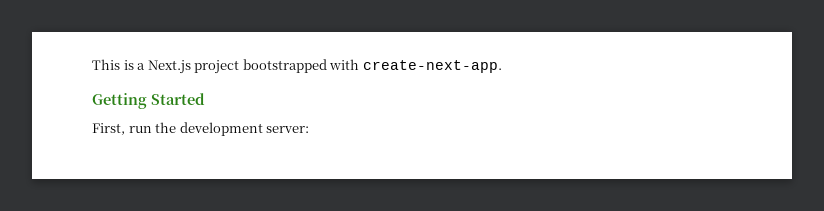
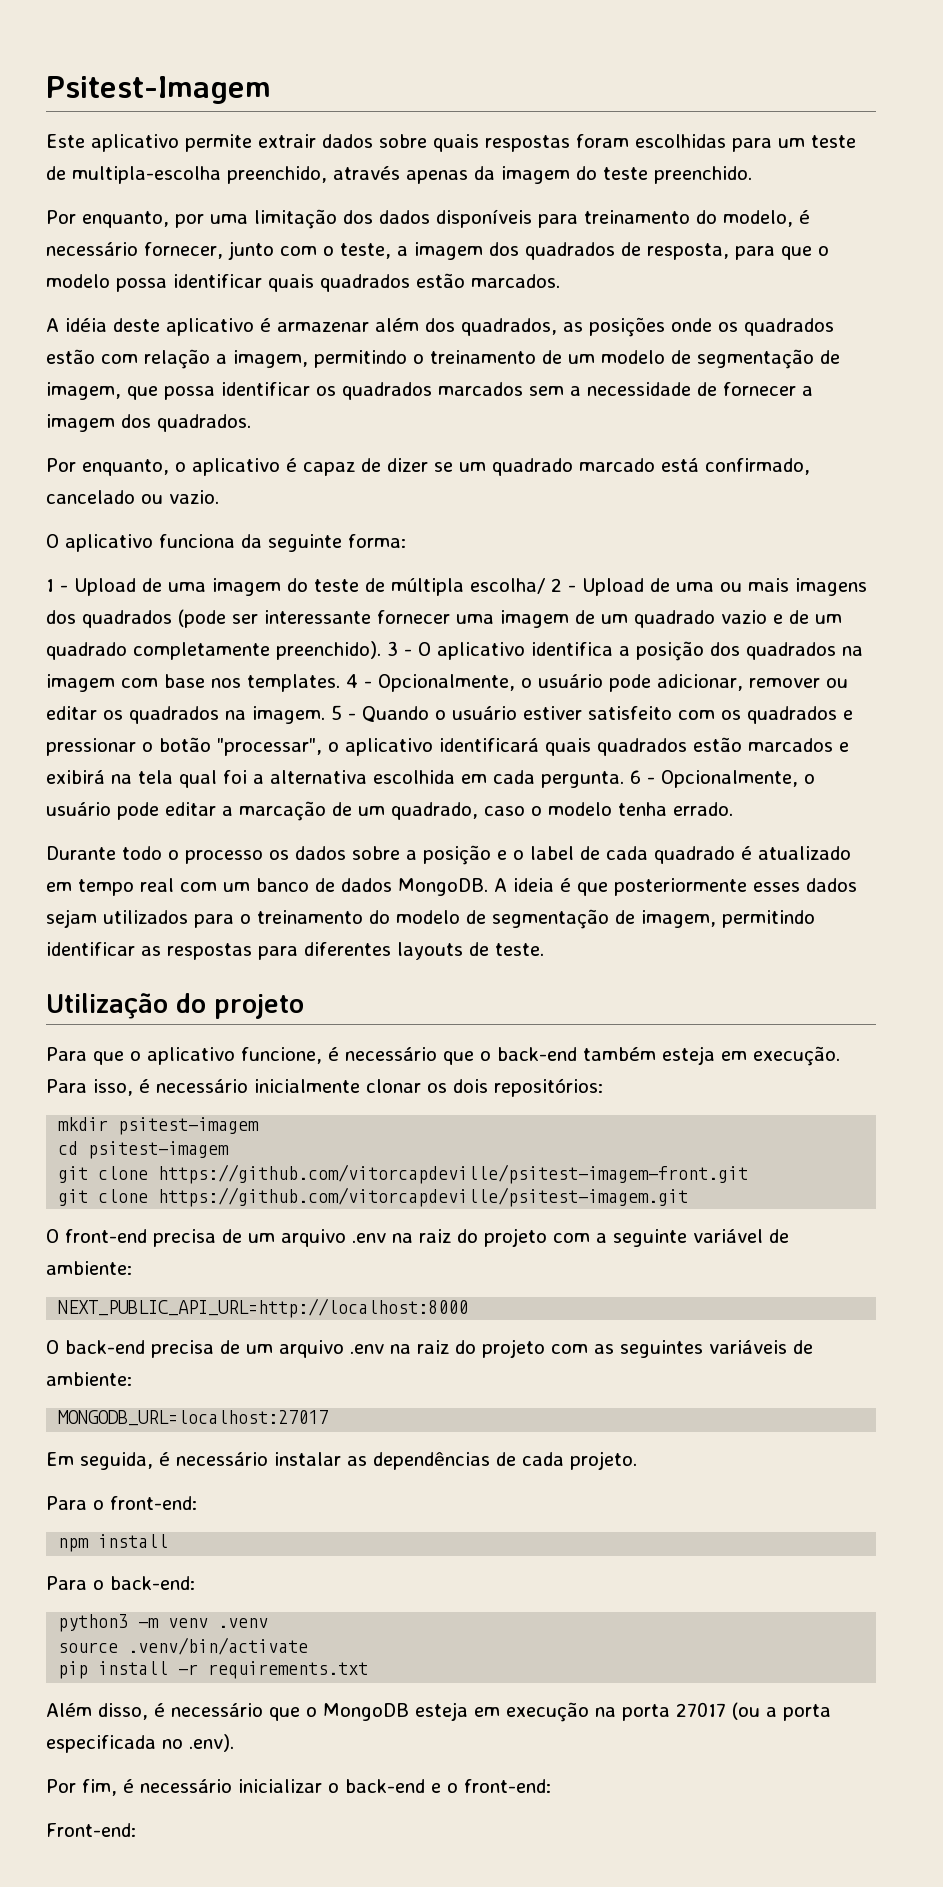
[92,59,502,74] [92,93,205,109] [92,122,310,136] This is a Next.js project bootstrapped with create-next-app. // Getting Started // First, run the development server: -> [46,76,271,104] [46,134,856,152] [46,166,752,184] [46,209,810,229] [46,241,829,260] [46,273,560,292] [46,317,834,337] [46,349,840,369] [46,382,813,400] [46,414,251,432] [46,458,810,476] [46,490,219,504] [46,534,406,552] [46,578,867,596] [46,609,842,628] [46,641,863,661] [46,674,848,692] [46,705,853,724] [46,737,849,756] [46,770,815,788] [46,801,733,821] [46,845,851,865] [46,878,857,896] [46,909,815,929] [46,942,544,960] [46,993,304,1019] [46,1046,840,1066] [46,1078,603,1097] [58,1117,260,1135] [58,1141,230,1159] [58,1164,749,1184] [58,1187,689,1207] [46,1228,789,1247] [46,1261,132,1275] [58,1298,469,1318] [46,1339,813,1358] [46,1372,132,1386] [58,1410,329,1426] [46,1451,637,1470] [46,1496,197,1510] [58,1534,169,1552] [46,1576,195,1590] [58,1614,269,1632] [58,1637,309,1655] [58,1661,369,1679] [46,1702,831,1722] [46,1734,234,1753] [46,1779,551,1796] [46,1823,136,1837] Psitest-Imagem // Este aplicativo permite extrair dados sobre quais respostas foram escolhidas para um teste de multipla-escolha preenchido, através apenas da imagem do teste preenchido. // Por enquanto, por uma limitação dos dados disponíveis para treinamento do modelo, é necessário fornecer, junto com o teste, a imagem dos quadrados de resposta, para que o modelo possa identificar quais quadrados estão marcados. // A idéia deste aplicativo é armazenar além dos quadrados, as posições onde os quadrados estão com relação a imagem, permitindo o treinamento de um modelo de segmentação de imagem, que possa identificar os quadrados marcados sem a necessidade de fornecer a imagem dos quadrados. // Por enquanto, o aplicativo é capaz de dizer se um quadrado marcado está confirmado, cancelado ou vazio. // O aplicativo funciona da seguinte forma: // 1 - Upload de uma imagem do teste de múltipla escolha/ 2 - Upload de uma ou mais imagens dos quadrados (pode ser interessante fornecer uma imagem de um quadrado vazio e de um quadrado completamente preenchido). 3 - O aplicativo identifica a posição dos quadrados na imagem com base nos templates. 4 - Opcionalmente, o usuário pode adicionar, remover ou editar os quadrados na imagem. 5 - Quando o usuário estiver satisfeito com os quadrados e pressionar o botão "processar", o aplicativo identificará quais quadrados estão marcados e exibirá na tela qual foi a alternativa escolhida em cada pergunta. 6 - Opcionalmente, o usuário pode editar a marcação de um quadrado, caso o modelo tenha errado. // Durante todo o processo os dados sobre a posição e o label de cada quadrado é atualizado em tempo real com um banco de dados MongoDB. A ideia é que posteriormente esses dados sejam utilizados para o treinamento do modelo de segmentação de imagem, permitindo identificar as respostas para diferentes layouts de teste. // Utilização do projeto // Para que o aplicativo funcione, é necessário que o back-end também esteja em execução. Para isso, é necessário inicialmente clonar os dois repositórios: // mkdir psitest-imagem // cd psitest-imagem // git clone https://github.com/vitorcapdeville/psitest-imagem-front.git // git clone https://github.com/vitorcapdeville/psitest-imagem.git // O front-end precisa de um arquivo .env na raiz do projeto com a seguinte variável de ambiente: // NEXT_PUBLIC_API_URL=http://localhost:8000 // O back-end precisa de um arquivo .env na raiz do projeto com as seguintes variáveis de ambiente: // MONGODB_URL=localhost:27017 // Em seguida, é necessário instalar as dependências de cada projeto. // Para o front-end: // npm install // Para o back-end: // python3 -m venv .venv // source .venv/bin/activate // pip install -r requirements.txt // Além disso, é necessário que o MongoDB esteja em execução na porta 27017 (ou a porta especificada no .env). // Por fim, é necessário inicializar o back-end e o front-end: // Front-end:

